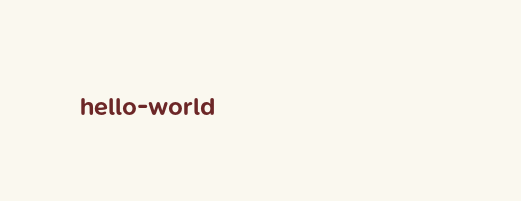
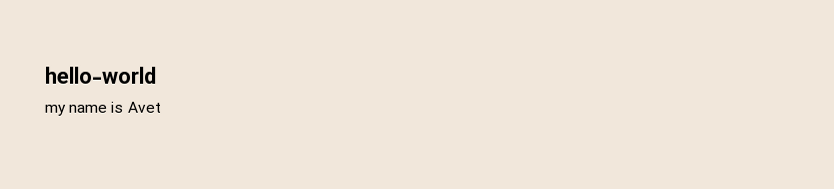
(215, 107) none -> [44,101,161,116] // my name is Avet

